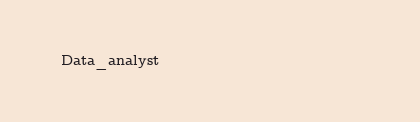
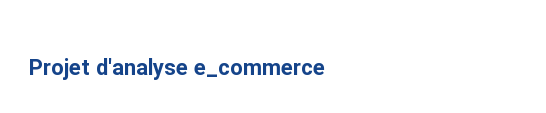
[61,55,159,70] Data_analyst -> [29,58,325,80] Projet d'analyse e_commerce

